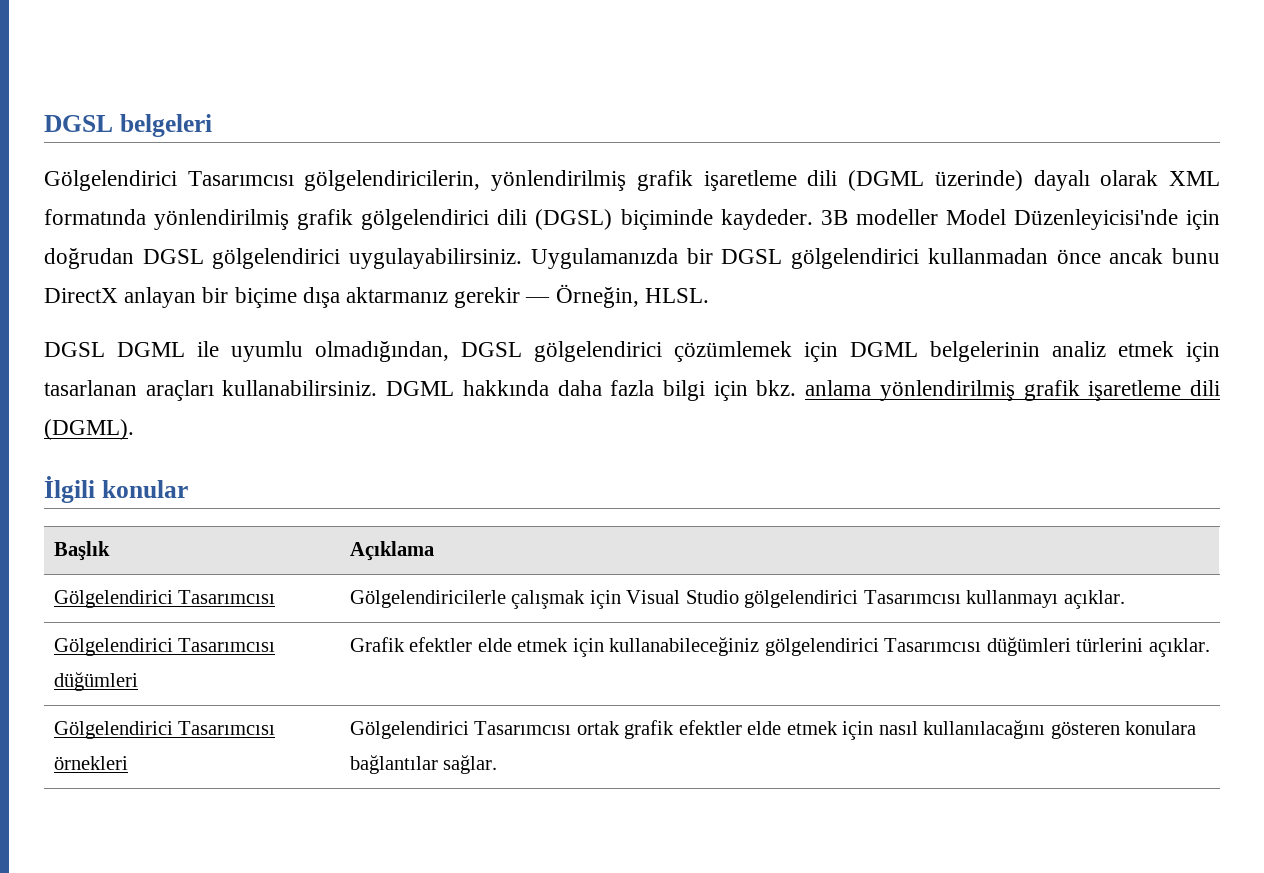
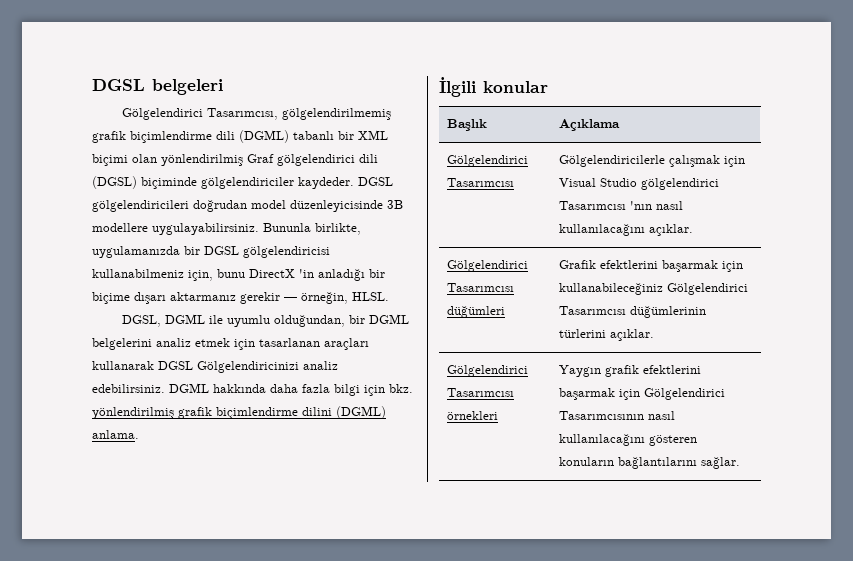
[187,170,1221,191] [44,209,1221,230] [44,248,1221,269] [44,287,197,308] Tasarımcısı gölgelendiricilerin, yönlendirilmiş grafik işaretleme dili (DGML üzerinde) dayalı olarak XML formatında yönlendirilmiş grafik gölgelendirici dili (DGSL) biçiminde kaydeder. 3B modeller Model Düzenleyicisi'nde için doğrudan DGSL gölgelendirici uygulayabilirsiniz. Uygulamanızda bir DGSL gölgelendirici kullanmadan önce ancak bunu DirectX anlayan -> [206,108,391,120] [92,130,388,143] [92,154,378,166] [92,176,393,189] [92,200,403,212] [92,223,361,235] [92,246,330,258] [92,269,365,281] Tasarımcısı, gölgelendirilmemiş grafik biçimlendirme dili (DGML) tabanlı bir XML biçimi olan yönlendirilmiş Graf gölgelendirici dili (DGSL) biçiminde gölgelendiriciler kaydeder. DGSL gölgelendiricileri doğrudan model düzenleyicisinde 3B modellere uygulayabilirsiniz. Bununla birlikte, uygulamanızda bir DGSL gölgelendiricisi kullanabilmeniz için, bunu DirectX 'in anladığı
[302,287,340,308] dışa -> [134,292,166,304] dışarı
[555,284,639,308] Örneğin, -> [301,292,348,304] örneğin,
[44,342,105,357] DGSL -> [121,315,161,327] DGSL,
[315,341,1040,362] olmadığından, DGSL gölgelendirici çözümlemek için DGML belgelerinin -> [273,314,409,327] [92,338,152,350] olduğundan, bir DGML belgelerini
[222,380,378,396] kullanabilirsiniz. -> [92,361,338,373] [92,384,165,393] kullanarak DGSL Gölgelendiricinizi analiz edebilirsiniz.
[805,380,1220,401] [44,419,134,440] anlama yönlendirilmiş grafik işaretleme dili (DGML). -> [92,406,386,419] [92,430,139,439] yönlendirilmiş grafik biçimlendirme dilini (DGML) anlama.
[966,590,1059,608] kullanmayı -> [630,201,684,210] [559,224,646,236] 'nın nasıl kullanılacağını
[409,637,1071,657] efektler elde etmek için kullanabileceğiniz gölgelendirici Tasarımcısı düğümleri -> [600,260,744,272] [559,283,749,295] [559,306,707,318] efektlerini başarmak için kullanabileceğiniz Gölgelendirici Tasarımcısı düğümlerinin
[349,720,874,740] Gölgelendirici Tasarımcısı ortak grafik efektler elde etmek için -> [559,365,702,377] [559,388,726,400] [559,411,645,420] Yaygın grafik efektlerini başarmak için Gölgelendirici Tasarımcısının
[1125,721,1197,735] [349,755,438,774] konulara bağlantılar -> [559,457,698,469] konuların bağlantılarını

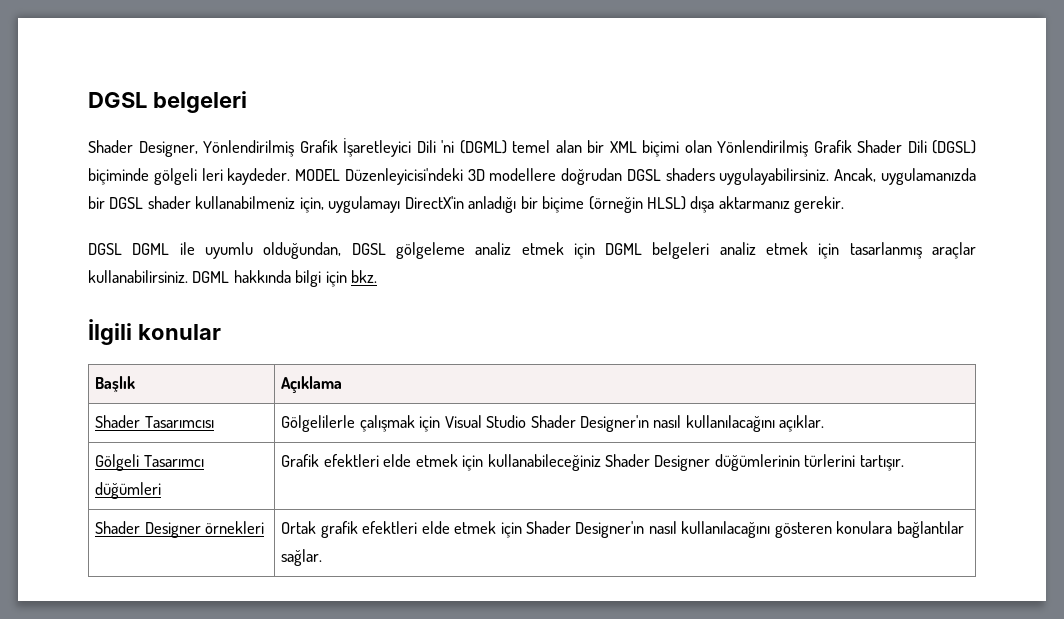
[121,108,391,120] [92,130,388,143] [92,154,378,166] [92,176,393,189] [92,200,403,212] [92,223,361,235] Gölgelendirici Tasarımcısı, gölgelendirilmemiş grafik biçimlendirme dili (DGML) tabanlı bir XML biçimi olan yönlendirilmiş Graf gölgelendirici dili (DGSL) biçiminde gölgelendiriciler kaydeder. DGSL gölgelendiricileri doğrudan model düzenleyicisinde 3B modellere uygulayabilirsiniz. Bununla birlikte, -> [88,138,976,157] [88,168,877,185] Shader Designer, Yönlendirilmiş Grafik İşaretleyici Dili 'ni (DGML) temel alan bir XML biçimi olan Yönlendirilmiş Grafik Shader Dili (DGSL) biçiminde gölgeli leri kaydeder. MODEL Düzenleyicisi'ndeki 3D modellere doğrudan DGSL shaders uygulayabilirsiniz. Ancak,
[243,246,330,258] gölgelendiricisi -> [147,196,191,209] shader
[217,269,385,281] [92,292,389,304] [121,314,409,327] [92,338,369,350] [92,361,338,373] [92,383,413,396] [92,406,386,419] [92,430,139,439] bunu DirectX 'in anladığı bir biçime dışarı aktarmanız gerekir — örneğin, HLSL. // DGSL, DGML ile uyumlu olduğundan, bir DGML belgelerini analiz etmek için tasarlanan araçları kullanarak DGSL Gölgelendiricinizi analiz edebilirsiniz. DGML hakkında daha fazla bilgi için bkz. yönlendirilmiş grafik biçimlendirme dilini (DGML) anlama. -> [328,196,845,213] [88,242,976,259] [88,270,378,287] uygulamayı DirectX'in anladığı bir biçime (örneğin HLSL) dışa aktarmanız gerekir. // DGSL DGML ile uyumlu olduğundan, DGSL gölgeleme analiz etmek için DGML belgeleri analiz etmek için tasarlanmış araçlar kullanabilirsiniz. DGML hakkında bilgi için bkz.
[447,155,529,167] Gölgelendirici -> [95,415,141,428] Shader
[559,155,666,167] Gölgelendiricilerle -> [281,415,356,432] Gölgelilerle
[641,178,720,190] [559,201,653,210] gölgelendirici Tasarımcısı 'nın -> [530,415,649,432] Shader Designer'ın
[447,260,529,272] [447,283,515,292] Gölgelendirici Tasarımcısı -> [95,454,204,471] Gölgeli Tasarımcı
[600,260,744,272] [559,283,749,295] [559,306,707,318] [559,329,655,341] [447,365,529,377] [447,388,515,397] [447,411,499,420] [559,365,702,377] [559,388,726,400] [559,411,645,420] efektlerini başarmak için kullanabileceğiniz Gölgelendirici Tasarımcısı düğümlerinin türlerini açıklar. // Gölgelendirici Tasarımcısı örnekleri | Yaygın grafik efektlerini başarmak için Gölgelendirici Tasarımcısının -> [323,454,904,471] [95,521,265,538] [281,521,645,538] efektleri elde etmek için kullanabileceğiniz Shader Designer düğümlerinin türlerini tartışır. // Shader Designer örnekleri | Ortak grafik efektleri elde etmek için Shader Designer'ın
[559,457,698,469] konuların bağlantılarını -> [836,521,964,538] konulara bağlantılar

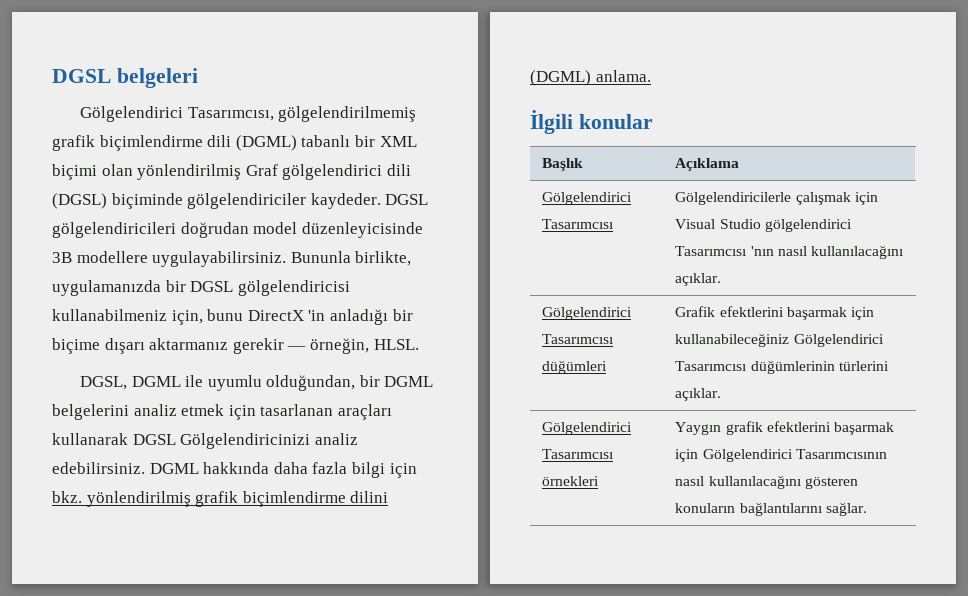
[88,138,976,157] [88,168,877,185] Shader Designer, Yönlendirilmiş Grafik İşaretleyici Dili 'ni (DGML) temel alan bir XML biçimi olan Yönlendirilmiş Grafik Shader Dili (DGSL) biçiminde gölgeli leri kaydeder. MODEL Düzenleyicisi'ndeki 3D modellere doğrudan DGSL shaders uygulayabilirsiniz. Ancak, -> [79,106,417,122] [52,135,417,151] [52,164,411,180] [52,193,429,209] [52,222,423,238] [52,251,412,267] Gölgelendirici Tasarımcısı, gölgelendirilmemiş grafik biçimlendirme dili (DGML) tabanlı bir XML biçimi olan yönlendirilmiş Graf gölgelendirici dili (DGSL) biçiminde gölgelendiriciler kaydeder. DGSL gölgelendiricileri doğrudan model düzenleyicisinde 3B modellere uygulayabilirsiniz. Bununla birlikte,
[147,196,191,209] shader -> [237,280,350,296] gölgelendiricisi
[328,196,845,213] [88,242,976,259] [88,270,378,287] uygulamayı DirectX'in anladığı bir biçime (örneğin HLSL) dışa aktarmanız gerekir. // DGSL DGML ile uyumlu olduğundan, DGSL gölgeleme analiz etmek için DGML belgeleri analiz etmek için tasarlanmış araçlar kullanabilirsiniz. DGML hakkında bilgi için bkz. -> [207,309,413,325] [52,338,419,354] [79,375,434,391] [52,404,392,420] [52,433,358,449] [52,462,417,478] [52,491,389,507] [530,70,651,86] bunu DirectX 'in anladığı bir biçime dışarı aktarmanız gerekir — örneğin, HLSL. // DGSL, DGML ile uyumlu olduğundan, bir DGML belgelerini analiz etmek için tasarlanan araçları kullanarak DGSL Gölgelendiricinizi analiz edebilirsiniz. DGML hakkında daha fazla bilgi için bkz. yönlendirilmiş grafik biçimlendirme dilini (DGML) anlama.
[95,415,141,428] Shader -> [542,192,633,205] Gölgelendirici
[281,415,356,432] Gölgelilerle -> [675,192,792,205] Gölgelendiricilerle
[530,415,649,432] Shader Designer'ın -> [764,219,852,232] [675,246,774,256] gölgelendirici Tasarımcısı 'nın
[95,454,204,471] Gölgeli Tasarımcı -> [542,307,633,320] [542,334,615,344] Gölgelendirici Tasarımcısı
[323,454,904,471] [95,521,265,538] [281,521,645,538] efektleri elde etmek için kullanabileceğiniz Shader Designer düğümlerinin türlerini tartışır. // Shader Designer örnekleri | Ortak grafik efektleri elde etmek için Shader Designer'ın -> [719,306,874,320] [675,333,884,347] [675,360,889,374] [675,388,722,401] [542,422,633,435] [542,449,615,459] [542,476,600,486] [675,421,894,435] [675,449,887,462] efektlerini başarmak için kullanabileceğiniz Gölgelendirici Tasarımcısı düğümlerinin türlerini açıklar. // Gölgelendirici Tasarımcısı örnekleri | Yaygın grafik efektlerini başarmak için Gölgelendirici Tasarımcısının
[836,521,964,538] konulara bağlantılar -> [675,502,823,516] konuların bağlantılarını

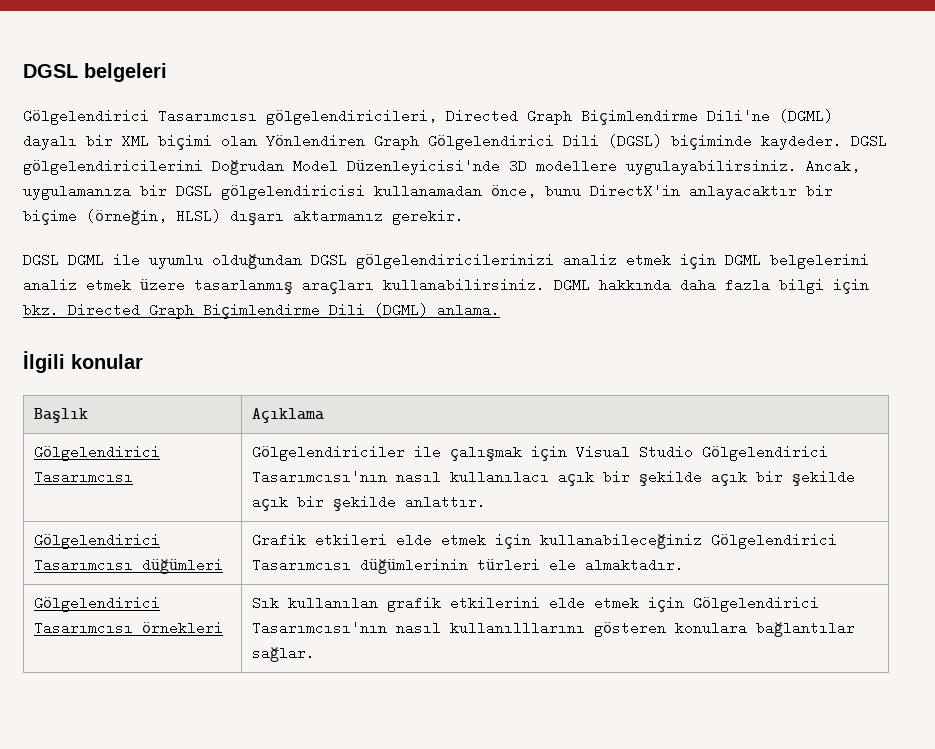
[187,106,417,122] [52,135,417,151] [52,164,411,180] Tasarımcısı, gölgelendirilmemiş grafik biçimlendirme dili (DGML) tabanlı bir XML biçimi olan yönlendirilmiş Graf gölgelendirici dili -> [158,109,833,125] [23,134,599,150] Tasarımcısı gölgelendiricileri, Directed Graph Biçimlendirme Dili'ne (DGML) dayalı bir XML biçimi olan Yönlendiren Graph Gölgelendirici Dili
[187,193,307,209] gölgelendiriciler -> (752, 142) none
[52,222,423,238] [52,251,412,267] [52,280,350,296] [52,309,413,325] [52,338,419,354] [79,375,434,391] [52,404,392,420] [52,433,358,449] [52,462,145,474] gölgelendiricileri doğrudan model düzenleyicisinde 3B modellere uygulayabilirsiniz. Bununla birlikte, uygulamanızda bir DGSL gölgelendiricisi kullanabilmeniz için, bunu DirectX 'in anladığı bir biçime dışarı aktarmanız gerekir — örneğin, HLSL. // DGSL, DGML ile uyumlu olduğundan, bir DGML belgelerini analiz etmek için tasarlanan araçları kullanarak DGSL Gölgelendiricinizi analiz edebilirsiniz. -> [23,159,860,175] [23,184,833,200] [23,209,464,225] [23,253,869,269] [23,278,545,294] gölgelendiricilerini Doğrudan Model Düzenleyicisi'nde 3D modellere uygulayabilirsiniz. Ancak, uygulamanıza bir DGSL gölgelendiricisi kullanamadan önce, bunu DirectX'in anlayacaktır bir biçime (örneğin, HLSL) dışarı aktarmanız gerekir. // DGSL DGML ile uyumlu olduğundan DGSL gölgelendiricilerinizi analiz etmek için DGML belgelerini analiz etmek üzere tasarlanmış araçları kullanabilirsiniz.
[86,491,389,507] yönlendirilmiş grafik biçimlendirme dilini -> [68,303,365,319] Directed Graph Biçimlendirme Dili
[675,192,792,205] Gölgelendiricilerle -> [251,445,441,461] Gölgelendiriciler ile
[764,219,852,232] [675,245,904,259] [675,273,722,286] gölgelendirici Tasarımcısı 'nın nasıl kullanılacağını açıklar. -> [701,445,828,461] [251,470,855,486] [251,495,486,511] Gölgelendirici Tasarımcısı'nın nasıl kullanılacı açık bir şekilde açık bir şekilde açık bir şekilde anlattır.
[719,306,847,320] efektlerini başarmak -> [314,533,486,547] etkileri elde etmek
[838,361,889,371] [675,388,722,401] türlerini açıklar. -> [476,558,684,572] türleri ele almaktadır.
[675,421,894,435] [675,449,887,462] [675,475,858,489] [675,502,823,516] Yaygın grafik efektlerini başarmak için Gölgelendirici Tasarımcısının nasıl kullanılacağını gösteren konuların bağlantılarını -> [251,596,819,612] [251,621,855,637] Sık kullanılan grafik etkilerini elde etmek için Gölgelendirici Tasarımcısı'nın nasıl kullanılllarını gösteren konulara bağlantılar

